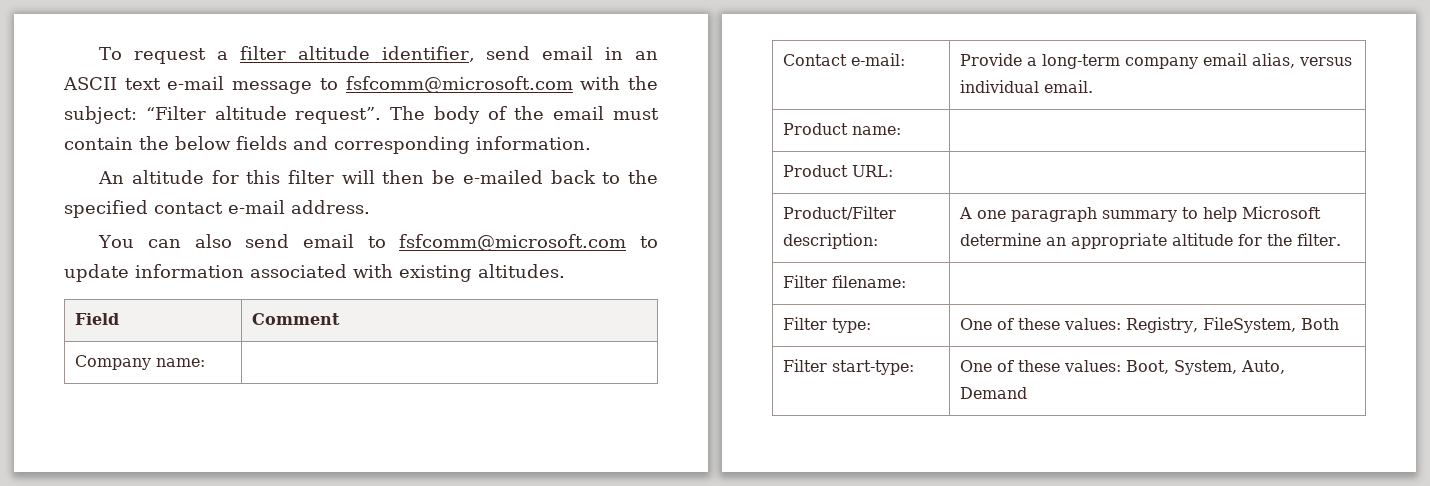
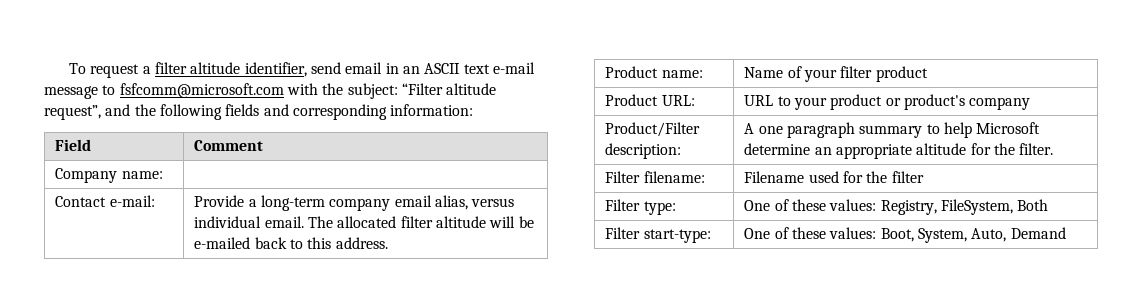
[295,106,659,124] [64,136,591,154] [98,170,658,184] [64,200,370,218] [98,234,658,251] [64,264,565,282] request”. The body of the email must contain the below fields and corresponding information. // An altitude for this filter will then be e-mailed back to the specified contact e-mail address. // You can also send email to fsfcomm@microsoft.com to update information associated with existing altitudes. -> [44,104,474,120] request”, and the following fields and corresponding information:
[782,123,901,135] [782,165,893,177] // Product name: | // Product URL: | -> [307,216,534,228] [194,237,388,249] [605,66,703,78] [744,66,928,82] [605,94,695,106] [744,94,1031,110] The allocated filter altitude will be e-mailed back to this address. // Product name: | Name of your filter product // Product URL: | URL to your product or product's company
(906, 281) none -> [744,171,924,183] Filename used for the filter

